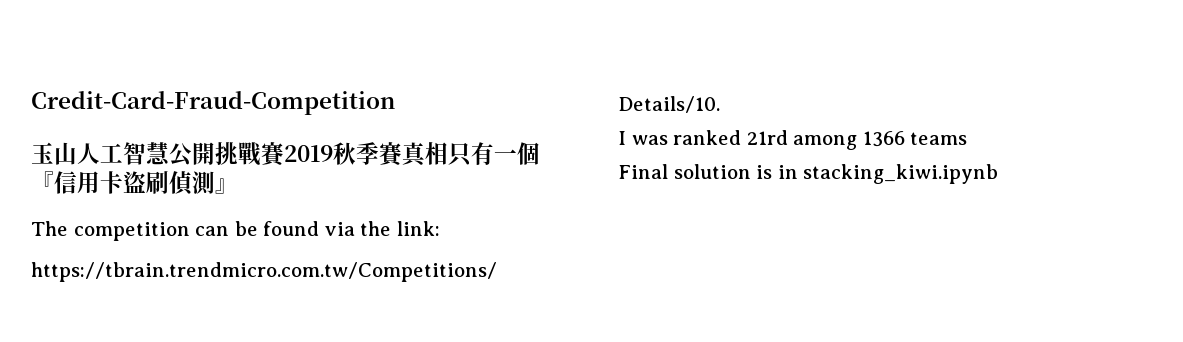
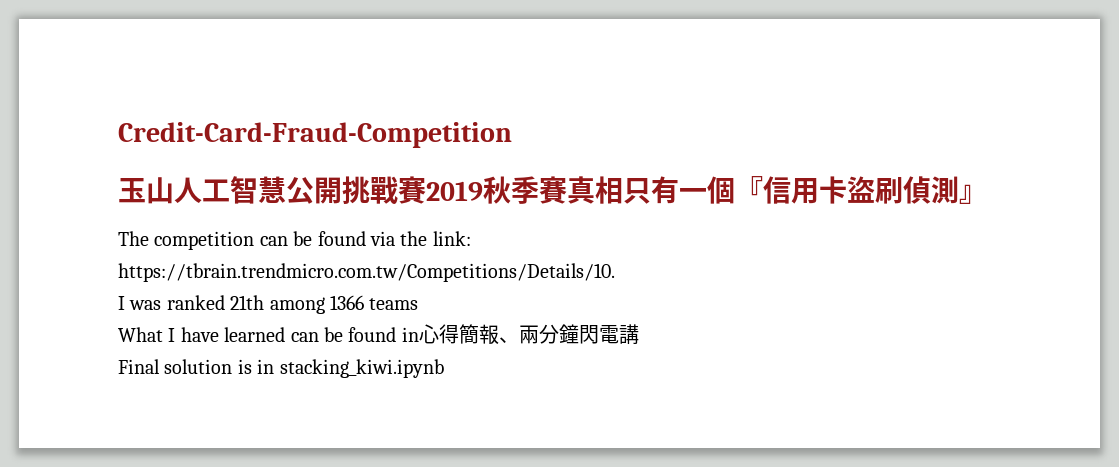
[746,130,788,145] 21rd -> [230,295,265,310] 21th
(968, 138) none -> [118,324,639,345] // What I have learned can be found in心得簡報、兩分鐘閃電講

